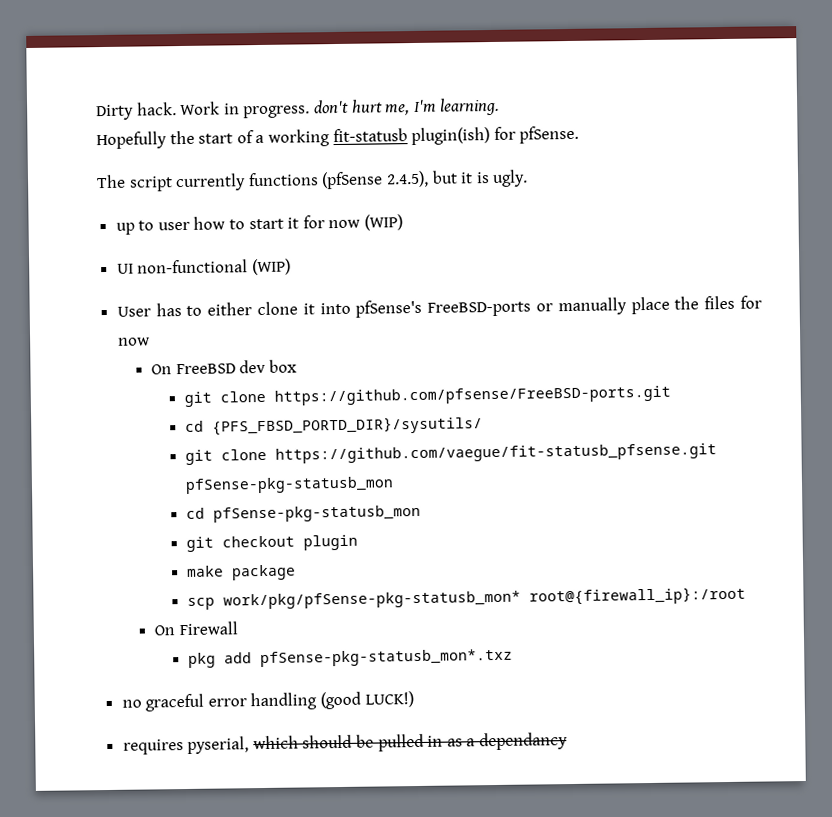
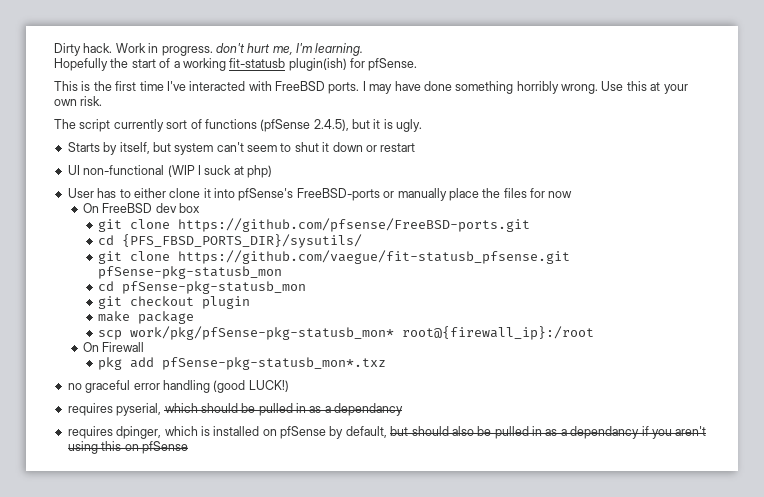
(580, 134) none -> [54,81,688,94] [54,96,103,106] // This is the first time I've interacted with FreeBSD ports. I may have done something horribly wrong. Use this at your own risk.
(247, 182) none -> [166,119,202,129] sort of
[115,214,404,235] [116,258,291,276] up to user how to start it for now (WIP) // UI non-functional (WIP) -> [67,142,416,155] [67,165,272,178] Starts by itself, but system can't seem to shut it down or restart // UI non-functional (WIP I suck at php)
[212,416,484,436] {PFS_FBSD_PORTD_DIR}/sysutils/ -> [121,234,362,248] {PFS_FBSD_PORTS_DIR}/sysutils/
(569, 741) none -> [67,426,707,439] [67,441,188,454] // requires dpinger, which is installed on pfSense by default, but should also be pulled in as a dependancy if you aren't using this on pfSense

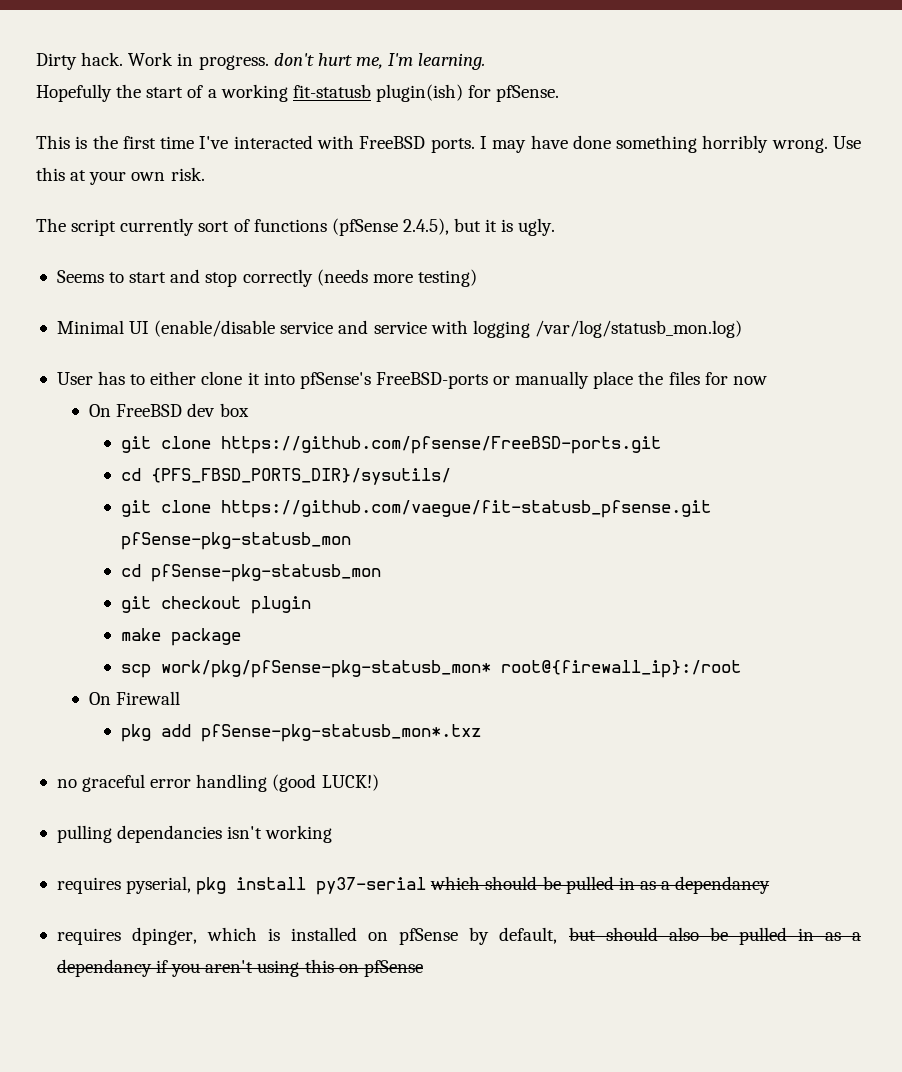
[67,142,416,155] [67,165,272,178] Starts by itself, but system can't seem to shut it down or restart // UI non-functional (WIP I suck at php) -> [56,269,477,287] [56,320,742,338] Seems to start and stop correctly (needs more testing) // Minimal UI (enable/disable service and service with logging /var/log/statusb_mon.log)
(289, 386) none -> [56,825,333,843] // pulling dependancies isn't working
(162, 409) none -> [196,877,427,895] pkg install py37-serial

